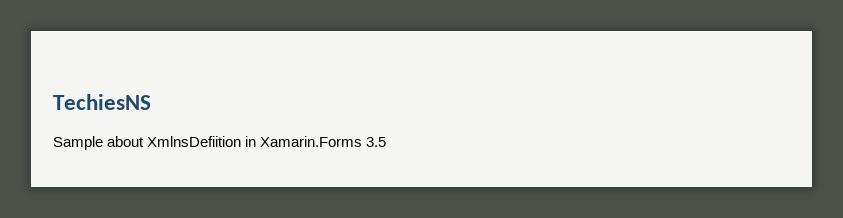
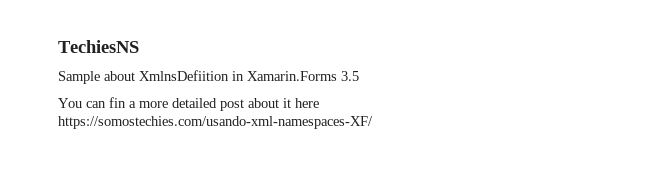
(387, 142) none -> [58,97,319,111] [58,116,373,129] // You can fin a more detailed post about it here https://somostechies.com/usando-xml-namespaces-XF/

